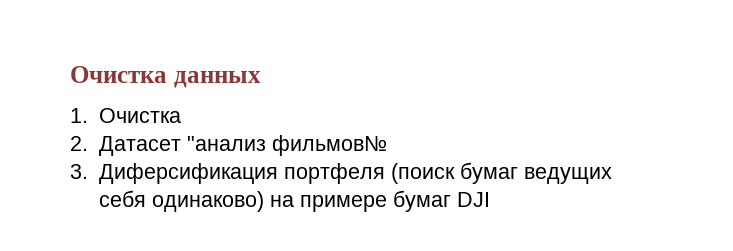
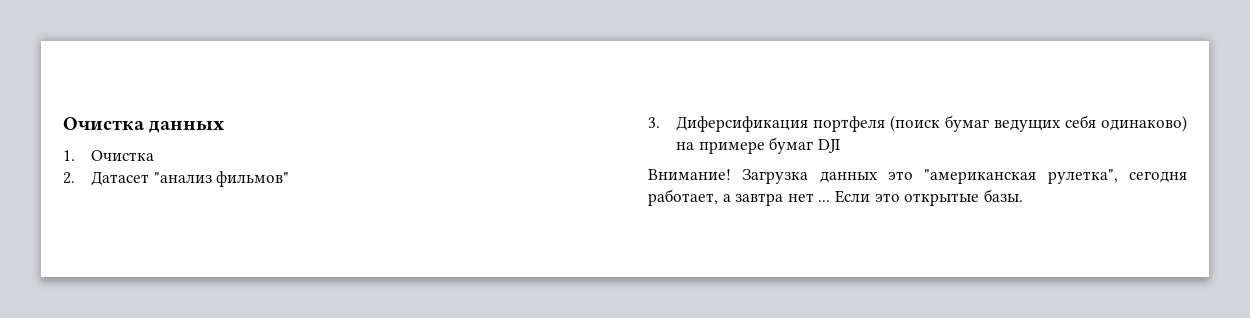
[271,135,387,156] фильмов№ -> [216,171,290,187] фильмов"
(490, 199) none -> [648,169,1187,184] [648,189,1023,206] // Внимание! Загрузка данных это "американская рулетка", сегодня работает, а завтра нет ... Если это открытые базы.

